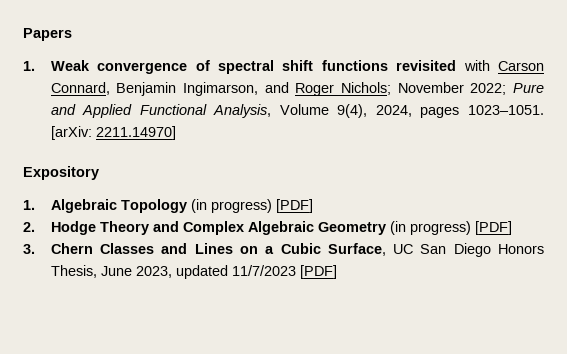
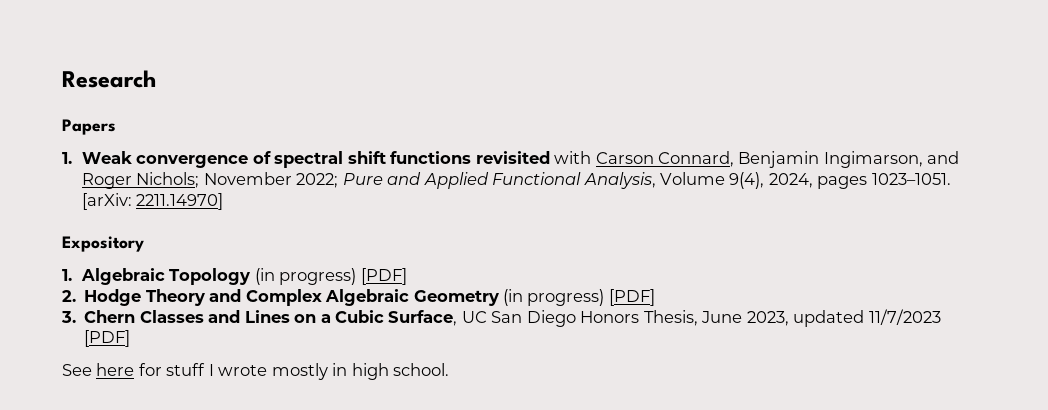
(23, 34) none -> [62,70,156,88] Research //
(337, 272) none -> [62,363,450,380] // See here for stuff I wrote mostly in high school.

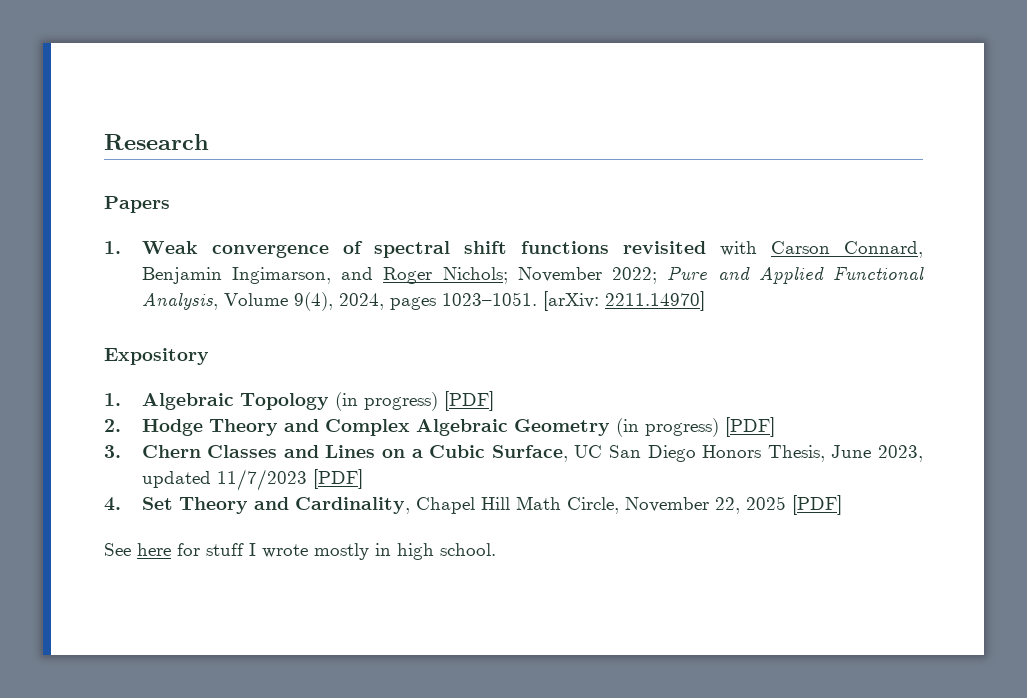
(131, 338) none -> [104,495,842,515] // 4. Set Theory and Cardinality, Chapel Hill Math Circle, November 22, 2025 [PDF]

